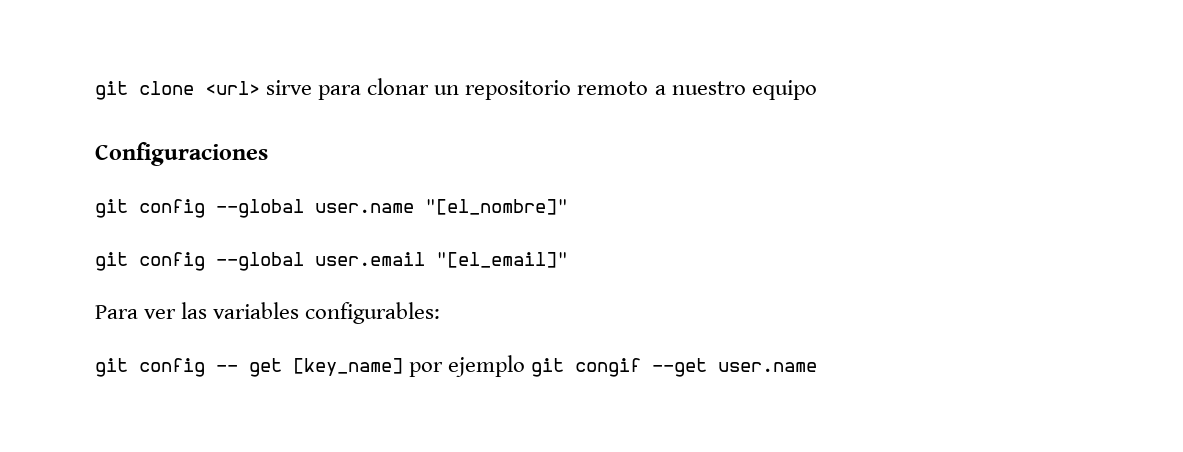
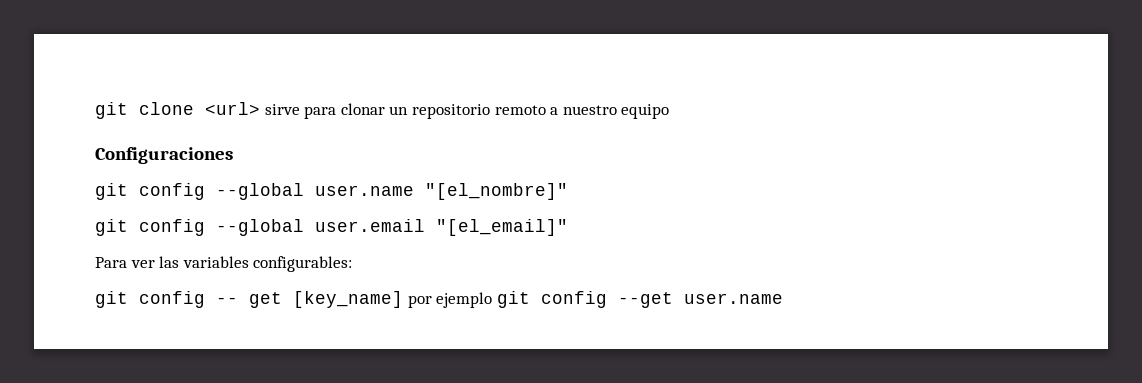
[575,358,642,377] congif -> [540,291,607,308] config

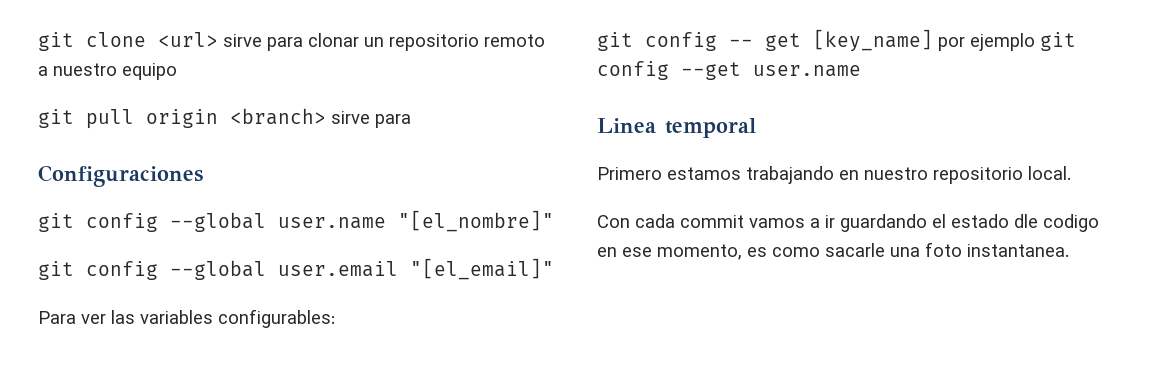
(670, 111) none -> [38,108,411,129] // git pull origin <branch> sirve para
(783, 298) none -> [597,118,756,138] [597,166,1071,184] [597,214,1099,232] [597,242,1069,260] // Linea temporal // Primero estamos trabajando en nuestro repositorio local. // Con cada commit vamos a ir guardando el estado dle codigo en ese momento, es como sacarle una foto instantanea.

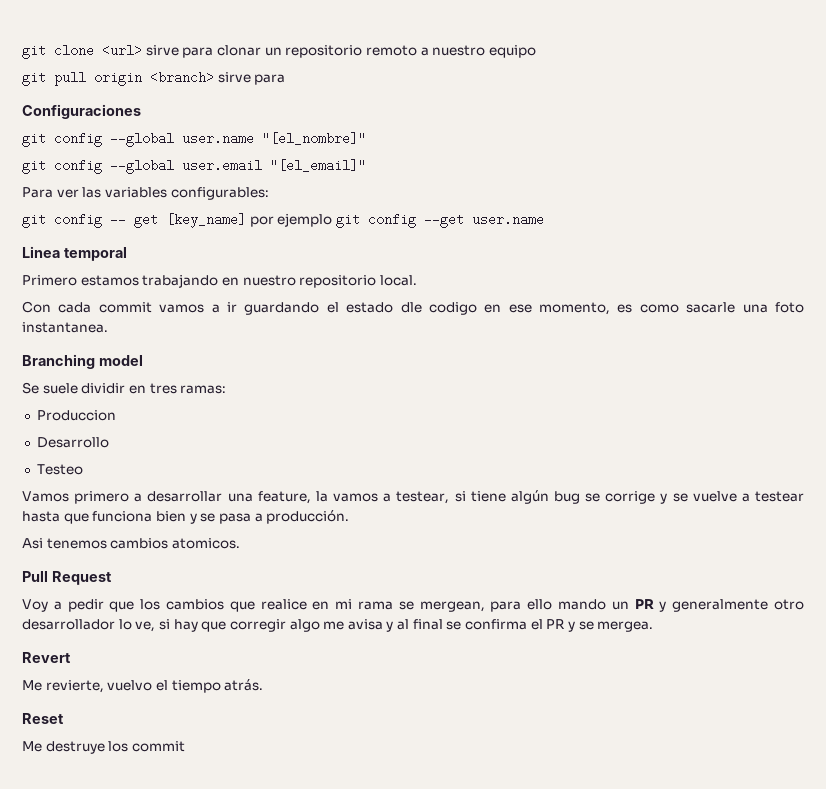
(1069, 250) none -> [22,354,143,369] [22,382,227,394] [36,410,116,421] [36,437,109,448] [36,464,83,475] [22,490,804,504] [22,510,350,524] [22,538,240,549] [22,571,112,585] [22,599,804,612] [22,619,654,632] [22,652,71,663] [22,679,264,693] [22,713,64,724] [22,741,185,754] // Branching model // Se suele dividir en tres ramas: // Produccion // Desarrollo // Testeo // Vamos primero a desarrollar una feature, la vamos a testear, si tiene algún bug se corrige y se vuelve a testear hasta que funciona bien y se pasa a producción. // Asi tenemos cambios atomicos. // Pull Request // Voy a pedir que los cambios que realice en mi rama se mergean, para ello mando un PR y generalmente otro desarrollador lo ve, si hay que corregir algo me avisa y al final se confirma el PR y se mergea. // Revert // Me revierte, vuelvo el tiempo atrás. // Reset // Me destruye los commit

